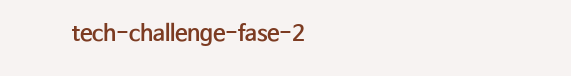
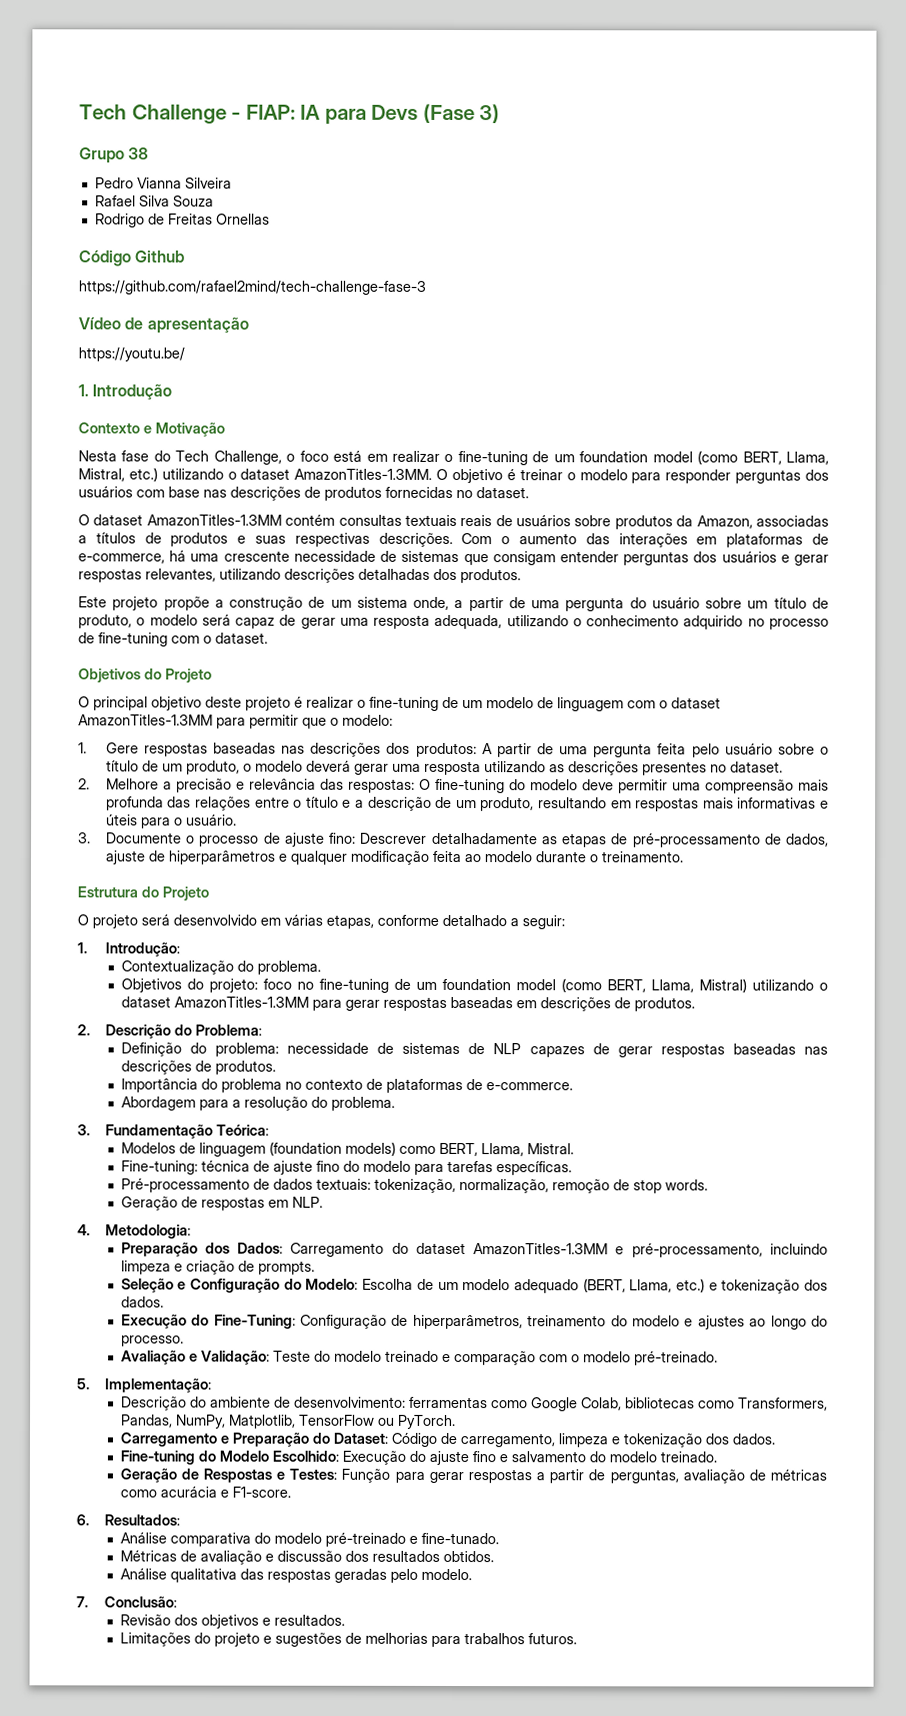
[72,22,305,46] tech-challenge-fase-2 -> [79,103,501,124] [79,147,150,164] [94,177,232,189] [94,195,214,207] [94,213,270,228] [79,250,186,267] [78,280,427,295] [78,316,249,334] [78,347,185,362] [78,383,173,400] [78,422,225,437] [78,450,830,466] [78,467,830,484] [78,486,529,501] [78,514,829,530] [78,532,829,548] [78,550,829,566] [78,568,521,584] [78,596,830,612] [78,614,829,630] [78,632,268,647] [78,668,212,683] [78,696,721,712] [78,714,393,729] [78,742,830,758] [105,760,783,776] [78,778,830,794] [105,796,829,812] [105,814,237,829] [78,832,829,848] [104,850,684,865] [77,886,209,901] [77,914,565,930] [77,942,180,957] [120,960,321,975] [120,978,829,993] [120,996,695,1012] [77,1024,262,1039] [120,1042,828,1058] [120,1060,276,1075] [120,1078,573,1094] [120,1096,395,1111] [77,1124,269,1139] [120,1141,574,1157] [120,1160,572,1176] [120,1178,708,1194] [120,1196,323,1211] [77,1224,191,1239] [120,1242,828,1258] [120,1260,315,1275] [120,1278,828,1294] [120,1296,164,1308] [120,1314,828,1330] [120,1335,184,1347] [120,1350,718,1366] [77,1378,212,1393] [120,1396,828,1412] [120,1414,456,1430] [119,1432,775,1448] [119,1450,717,1466] [119,1468,827,1484] [119,1486,291,1498] [76,1514,180,1526] [119,1532,499,1547] [119,1550,494,1565] [119,1568,472,1583] [76,1596,177,1608] [119,1614,345,1629] [119,1632,577,1648] Tech Challenge - FIAP: IA para Devs (Fase 3) // Grupo 38 // Pedro Vianna Silveira // Rafael Silva Souza // Rodrigo de Freitas Ornellas // Código Github // https://github.com/rafael2mind/tech-challenge-fase-3 // Vídeo de apresentação // https://youtu.be/ // 1. Introdução // Contexto e Motivação // Nesta fase do Tech Challenge, o foco está em realizar o fine-tuning de um foundation model (como BERT, Llama, Mistral, etc.) utilizando o dataset AmazonTitles-1.3MM. O objetivo é treinar o modelo para responder perguntas dos usuários com base nas descrições de produtos fornecidas no dataset. // O dataset AmazonTitles-1.3MM contém consultas textuais reais de usuários sobre produtos da Amazon, associadas a títulos de produtos e suas respectivas descrições. Com o aumento das interações em plataformas de e-commerce, há uma crescente necessidade de sistemas que consigam entender perguntas dos usuários e gerar respostas relevantes, utilizando descrições detalhadas dos produtos. // Este projeto propõe a construção de um sistema onde, a partir de uma pergunta do usuário sobre um título de produto, o modelo será capaz de gerar uma resposta adequada, utilizando o conhecimento adquirido no processo de fine-tuning com o dataset. // Objetivos do Projeto // O principal objetivo deste projeto é realizar o fine-tuning de um modelo de linguagem com o dataset AmazonTitles-1.3MM para permitir que o modelo: // 1. Gere respostas baseadas nas descrições dos produtos: A partir de uma pergunta feita pelo usuário sobre o título de um produto, o modelo deverá gerar uma resposta utilizando as descrições presentes no dataset. // 2. Melhore a precisão e relevância das respostas: O fine-tuning do modelo deve permitir uma compreensão mais profunda das relações entre o título e a descrição de um produto, resultando em respostas mais informativas e úteis para o usuário. // 3. Documente o processo de ajuste fino: Descrever detalhadamente as etapas de pré-processamento de dados, ajuste de hiperparâmetros e qualquer modificação feita ao modelo durante o treinamento. // Estrutura do Projeto // O projeto será desenvolvido em várias etapas, conforme detalhado a seguir: // 1. Introdução: // Contextualização do problema. // Objetivos do projeto: foco no fine-tuning de um foundation model (como BERT, Llama, Mistral) utilizando o dataset AmazonTitles-1.3MM para gerar respostas baseadas em descrições de produtos. // 2. Descrição do Problema: // Definição do problema: necessidade de sistemas de NLP capazes de gerar respostas baseadas nas descrições de produtos. // Importância do problema no contexto de plataformas de e-commerce. // Abordagem para a resolução do problema. // 3. Fundamentação Teórica: // Modelos de linguagem (foundation models) como BERT, Llama, Mistral. // Fine-tuning: técnica de ajuste fino do modelo para tarefas específicas. // Pré-processamento de dados textuais: tokenização, normalização, remoção de stop words. // Geração de respostas em NLP. // 4. Metodologia: // Preparação dos Dados: Carregamento do dataset AmazonTitles-1.3MM e pré-processamento, incluindo limpeza e criação de prompts. // Seleção e Configuração do Modelo: Escolha de um modelo adequado (BERT, Llama, etc.) e tokenização dos dados. // Execução do Fine-Tuning: Configuração de hiperparâmetros, treinamento do modelo e ajustes ao longo do processo. // Avaliação e Validação: Teste do modelo treinado e comparação com o modelo pré-treinado. // 5. Implementação: // Descrição do ambiente de desenvolvimento: ferramentas como Google Colab, bibliotecas como Transformers, Pandas, NumPy, Matplotlib, TensorFlow ou PyTorch. // Carregamento e Preparação do Dataset: Código de carregamento, limpeza e tokenização dos dados. // Fine-tuning do Modelo Escolhido: Execução do ajuste fino e salvamento do modelo treinado. // Geração de Respostas e Testes: Função para gerar respostas a partir de perguntas, avaliação de métricas como acurácia e F1-score. // 6. Resultados: // Análise comparativa do modelo pré-treinado e fine-tunado. // Métricas de avaliação e discussão dos resultados obtidos. // Análise qualitativa das respostas geradas pelo modelo. // 7. Conclusão: // Revisão dos objetivos e resultados. // Limitações do projeto e sugestões de melhorias para trabalhos futuros.

